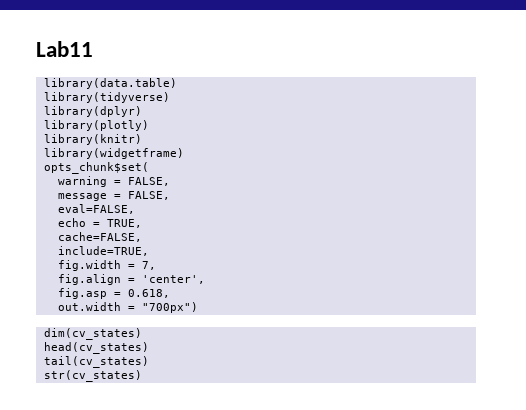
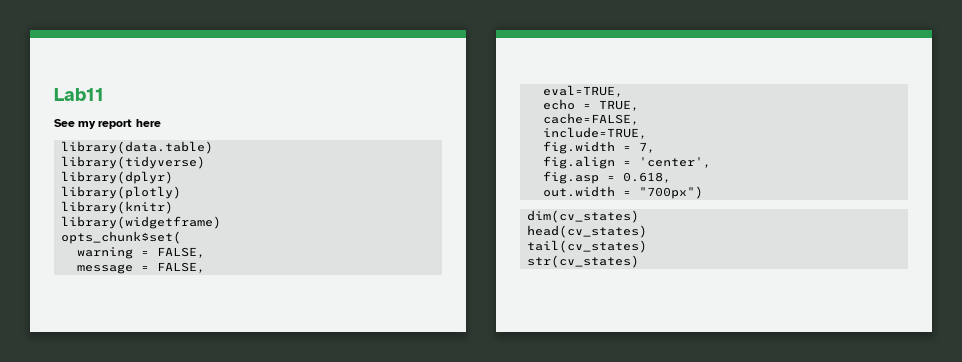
(93, 49) none -> [54,119,161,129] // See my report here
[57,204,135,214] eval=FALSE, -> [543,85,624,97] eval=TRUE,

